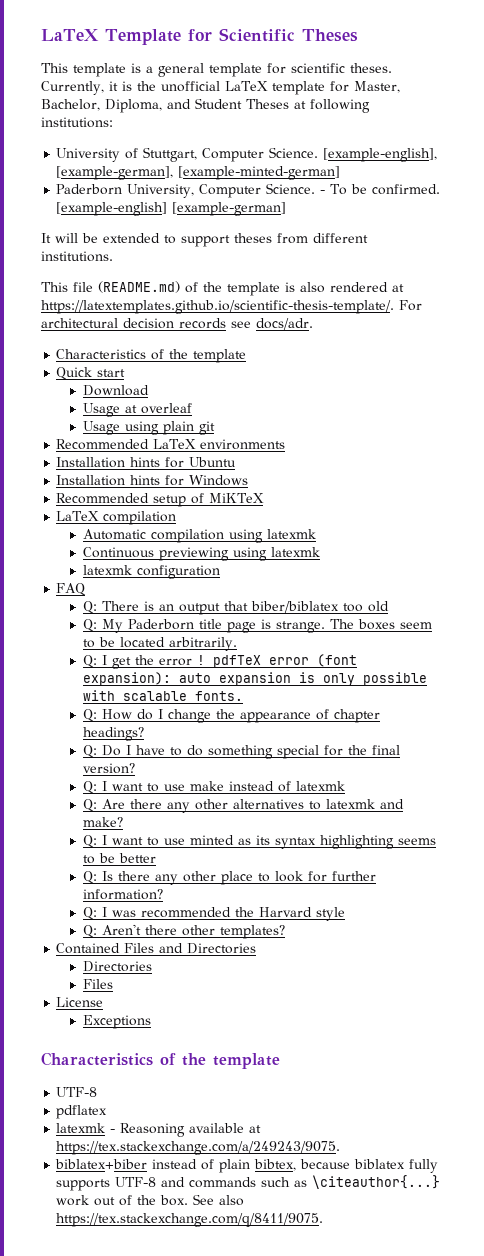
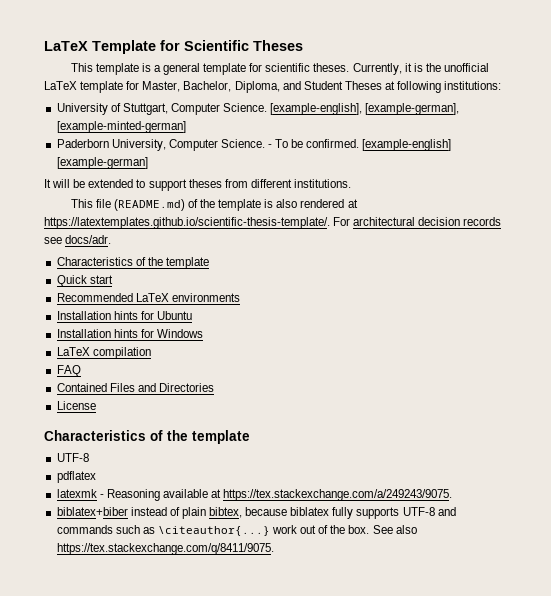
[82,385,149,396] [82,403,192,417] [82,421,215,435] // Download // Usage at overleaf // Usage using plain git -> (113, 279) none
[56,493,265,507] [56,511,177,525] [82,529,316,543] [82,547,320,561] [82,565,220,579] [56,583,87,596] [82,601,389,615] [82,619,432,633] [82,637,237,651] [82,654,357,669] [82,672,427,686] [82,690,243,701] [82,709,380,723] [82,727,144,741] [82,745,400,759] [82,763,135,774] [82,781,345,794] [82,799,404,813] [82,817,123,827] [82,835,436,849] [82,853,156,864] [82,871,376,885] [82,889,163,900] [82,907,345,921] [82,924,285,939] Recommended setup of MiKTeX // LaTeX compilation // Automatic compilation using latexmk // Continuous previewing using latexmk // latexmk configuration // FAQ // Q: There is an output that biber/biblatex too old // Q: My Paderborn title page is strange. The boxes seem to be located arbitrarily. // Q: I get the error ! pdfTeX error (font expansion): auto expansion is only possible with scalable fonts. // Q: How do I change the appearance of chapter headings? // Q: Do I have to do something special for the final version? // Q: I want to use make instead of latexmk // Q: Are there any other alternatives to latexmk and make? // Q: I want to use minted as its syntax highlighting seems to be better // Q: Is there any other place to look for further information? // Q: I was recommended the Harvard style // Q: Aren't there other templates? -> [56,347,151,359] [56,365,81,377] LaTeX compilation // FAQ
[82,961,152,972] [82,979,113,989] // Directories // Files -> (214, 387) none
[82,1015,151,1029] // Exceptions -> (96, 405) none

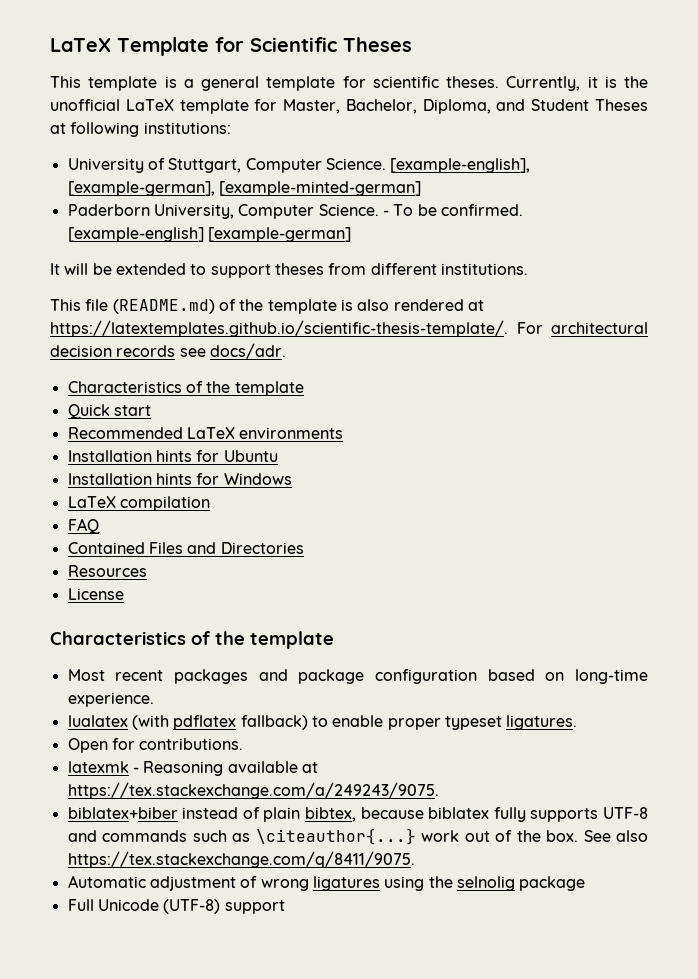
(214, 387) none -> [67,565,147,577] // Resources
[56,453,89,462] [56,471,96,483] UTF-8 // pdflatex -> [67,669,648,684] [67,692,154,707] [67,715,578,730] [67,738,244,753] Most recent packages and package configuration based on long-time experience. // lualatex (with pdflatex fallback) to enable proper typeset ligatures. // Open for contributions.
(274, 549) none -> [67,875,586,891] [67,899,285,914] // Automatic adjustment of wrong ligatures using the selnolig package // Full Unicode (UTF-8) support

